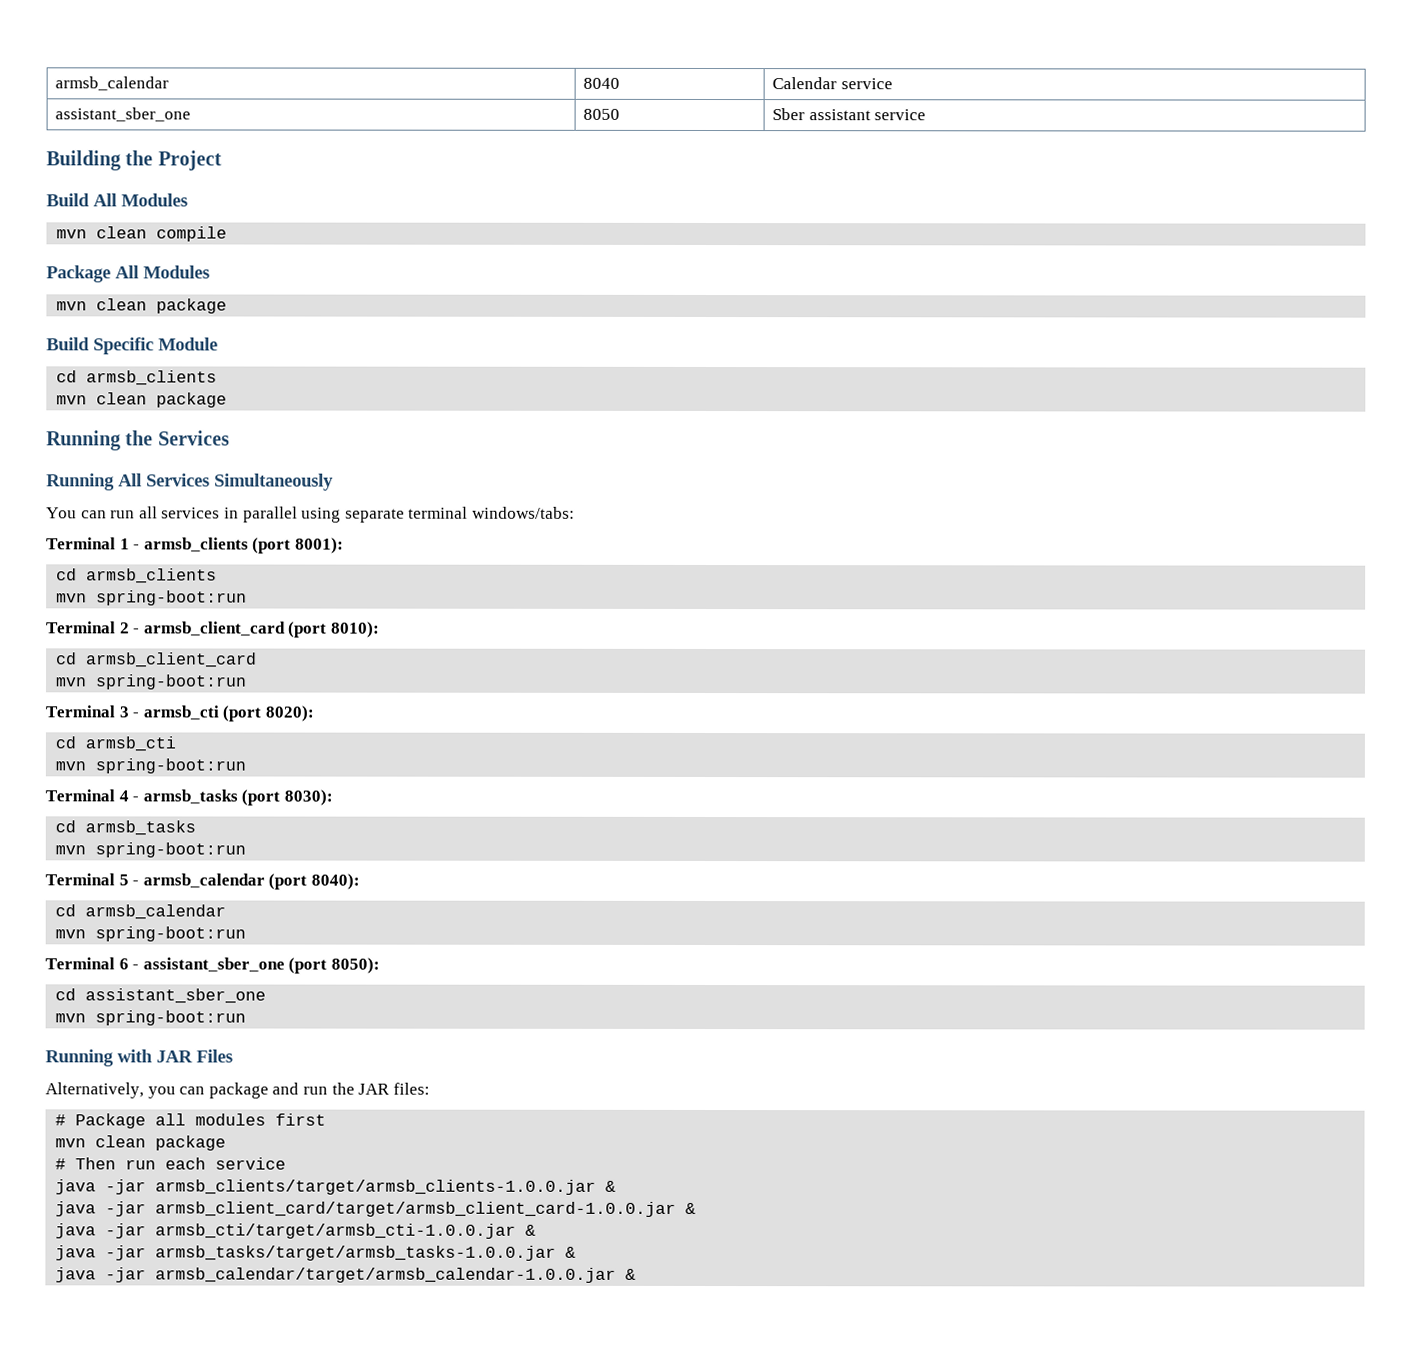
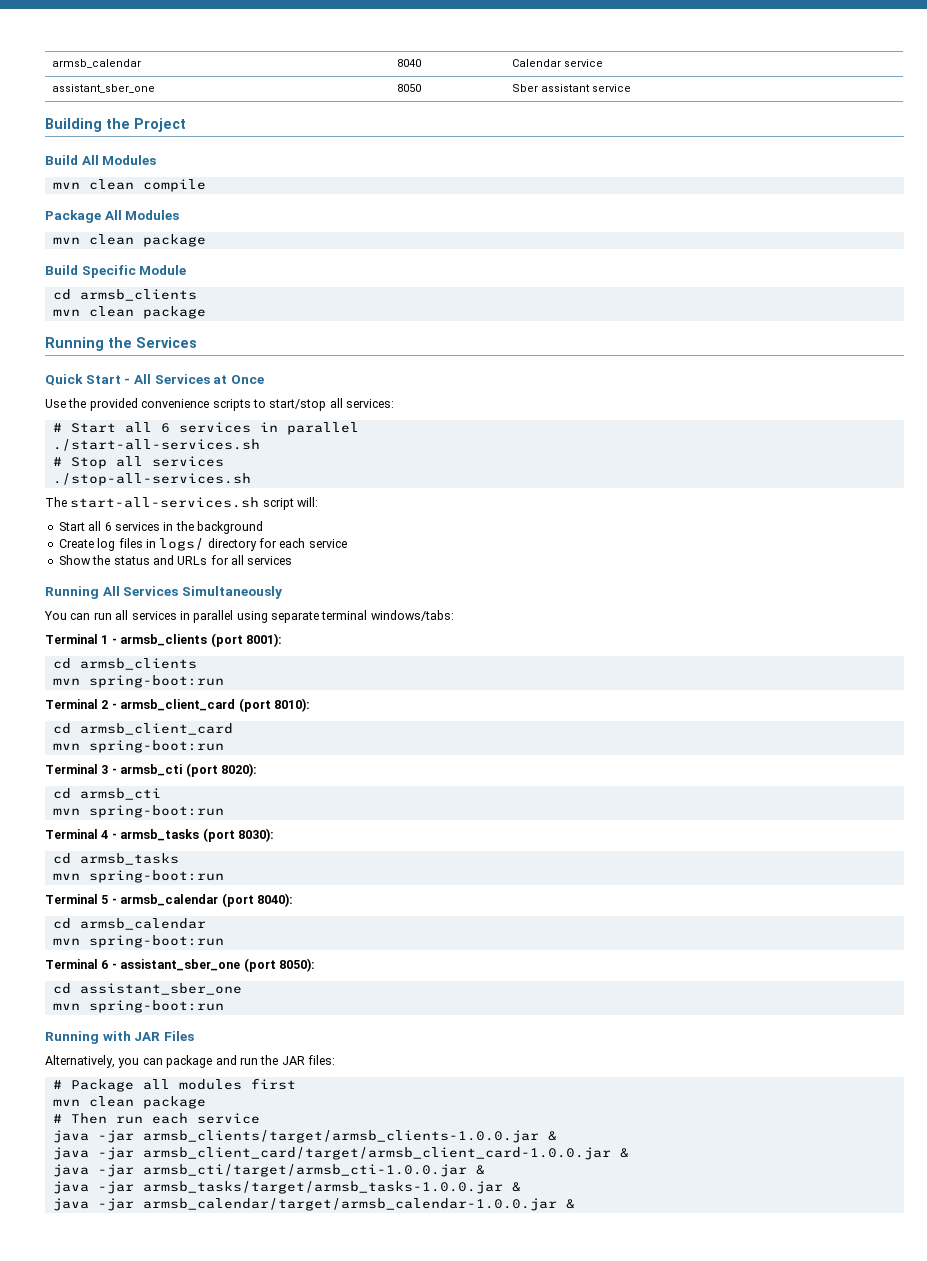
(230, 438) none -> [45,374,264,386] [45,398,394,411] [52,422,359,435] [52,439,260,451] [52,456,224,469] [52,473,251,486] [45,497,319,510] [58,521,263,534] [58,538,347,551] [58,555,293,565] // Quick Start - All Services at Once // Use the provided convenience scripts to start/stop all services: // # Start all 6 services in parallel // ./start-all-services.sh // # Stop all services // ./stop-all-services.sh // The start-all-services.sh script will: // Start all 6 services in the background // Create log files in logs/ directory for each service // Show the status and URLs for all services

